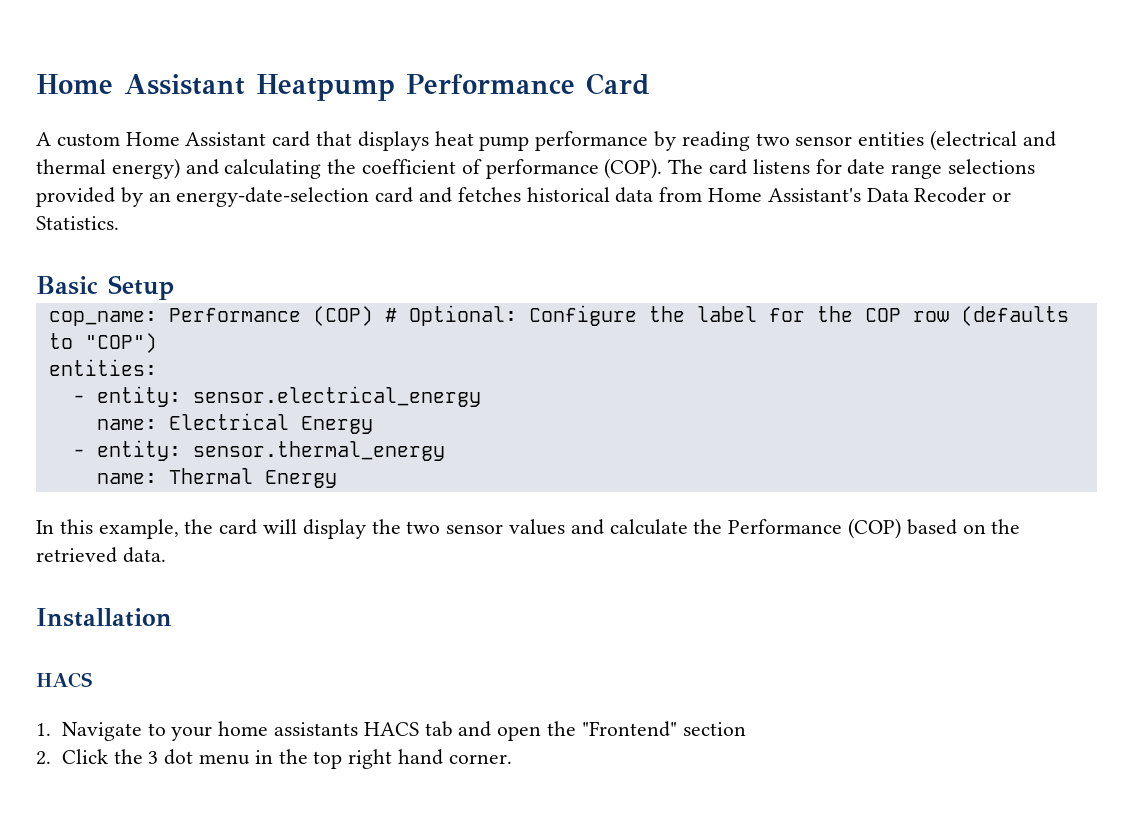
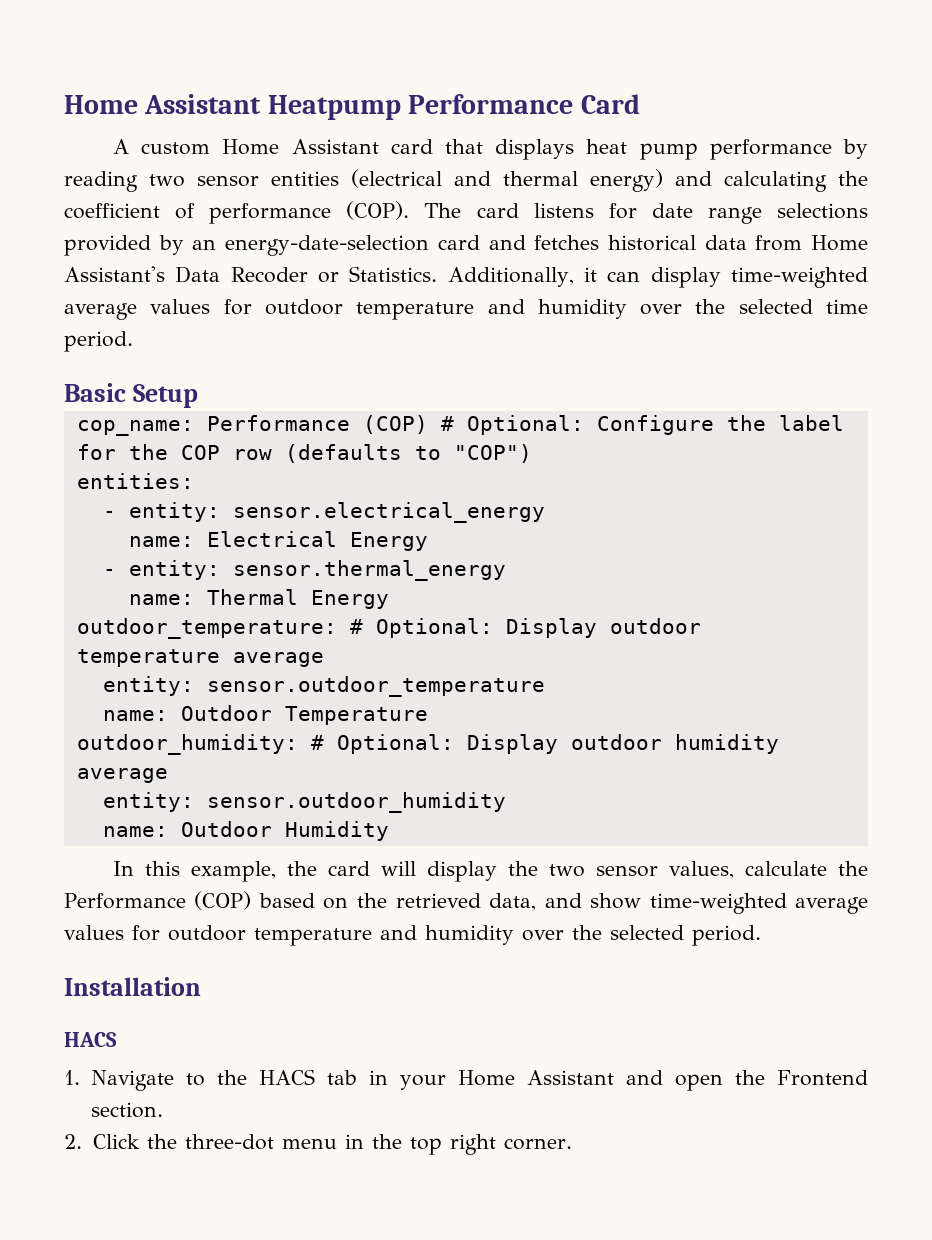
(119, 223) none -> [447,267,868,288] [64,299,868,320] [64,331,133,352] Additionally, it can display time-weighted average values for outdoor temperature and humidity over the selected time period.
(337, 479) none -> [76,618,701,639] [76,649,324,667] [102,676,545,697] [102,705,428,725] [76,734,779,755] [76,768,168,783] [102,792,506,813] [102,821,389,841] // outdoor_temperature: # Optional: Display outdoor temperature average // entity: sensor.outdoor_temperature // name: Outdoor Temperature // outdoor_humidity: # Optional: Display outdoor humidity average // entity: sensor.outdoor_humidity // name: Outdoor Humidity
[509,519,604,535] values and -> [668,861,734,879] values,
[122,547,166,563] data. -> [488,893,868,914] [64,925,761,946] data, and show time-weighted average values for outdoor temperature and humidity over the selected period.
[171,721,453,741] your home assistants HACS tab -> [216,1069,614,1090] the HACS tab in your Home Assistant
[581,721,746,737] "Frontend" section -> [777,1070,868,1086] [90,1102,163,1118] Frontend section.
[148,749,194,765] 3 dot -> [184,1134,274,1150] three-dot
[397,749,443,765] hand -> (496, 1144) none

